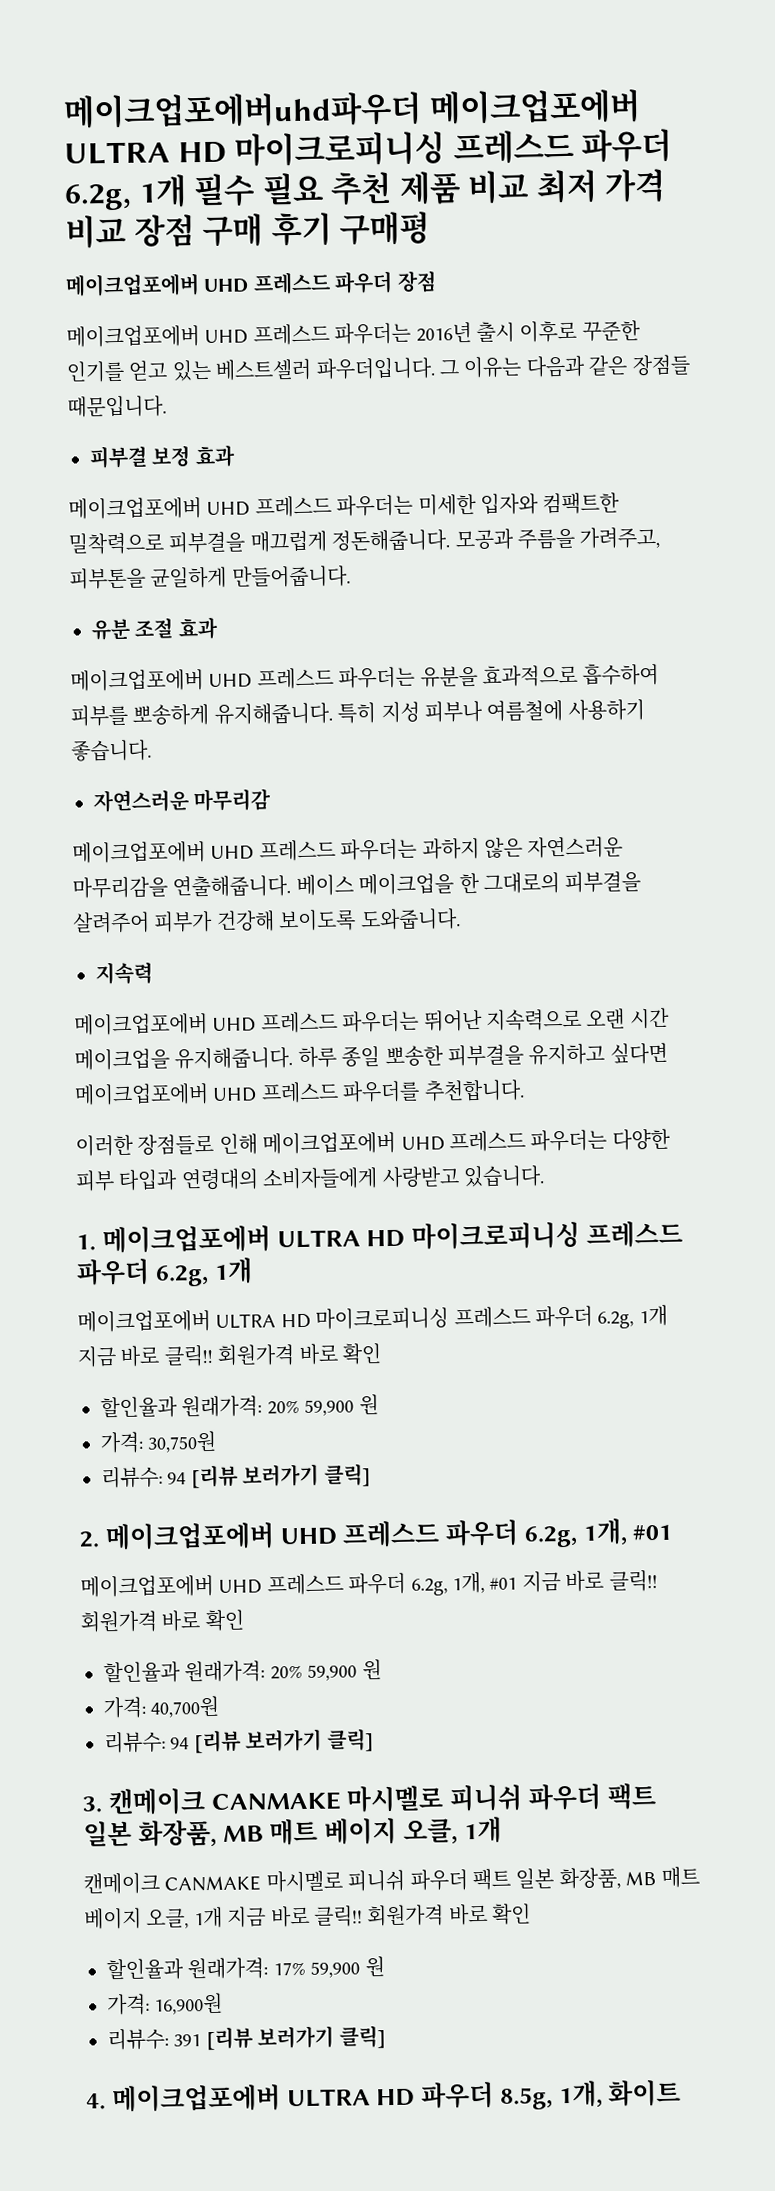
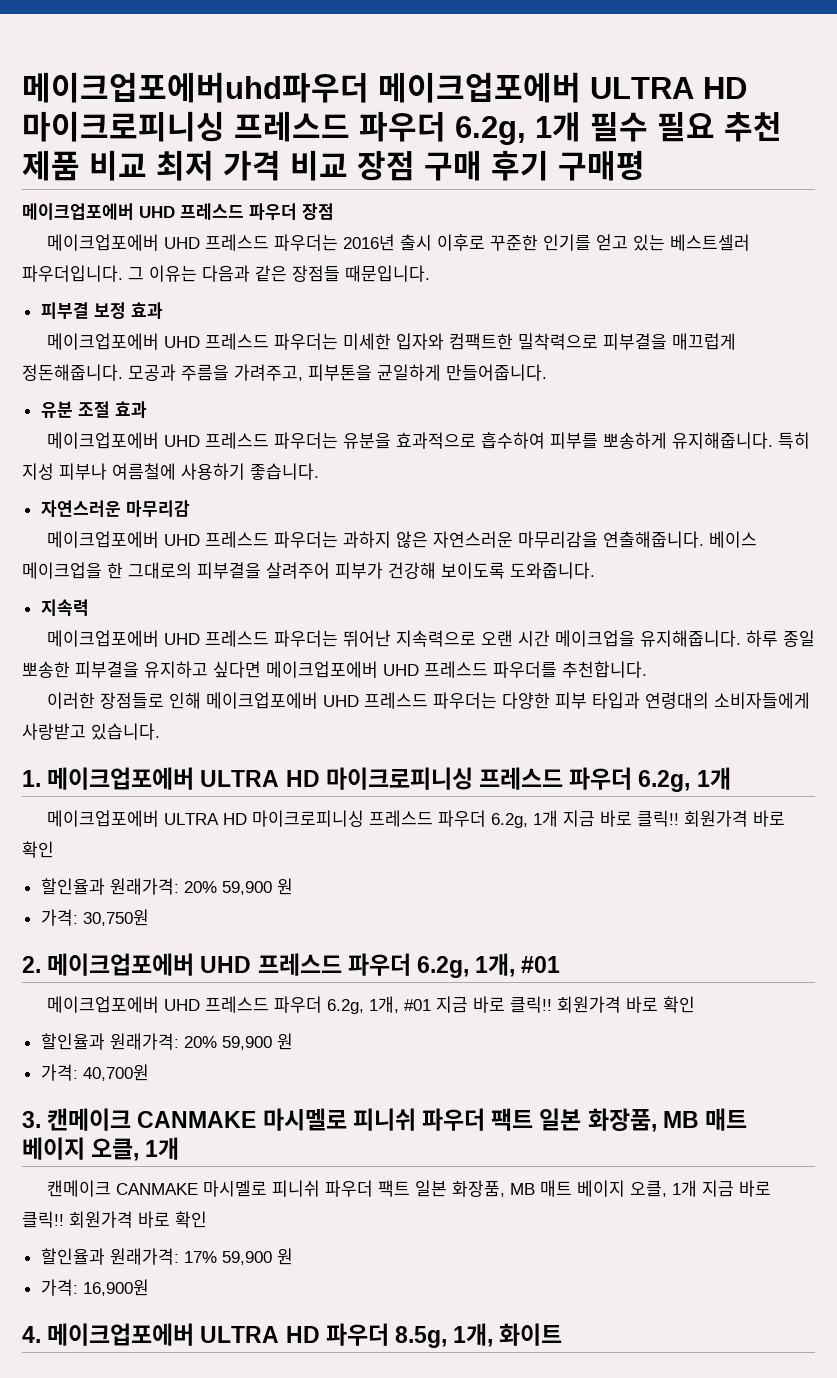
[101,1463,371,1489] // 리뷰수: 94 [리뷰 보러가기 클릭] -> (149, 917) none
[104,1728,374,1754] // 리뷰수: 94 [리뷰 보러가기 클릭] -> (149, 1072) none
[107,2025,386,2051] // 리뷰수: 391 [리뷰 보러가기 클릭] -> (149, 1287) none

